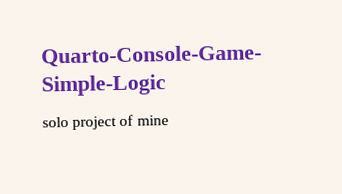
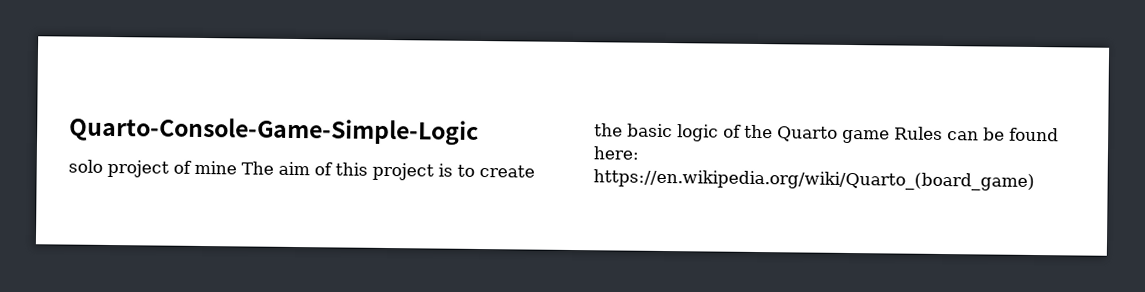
(169, 120) none -> [241,161,535,181] [594,123,1059,144] [593,146,639,160] [593,169,1035,192] The aim of this project is to create the basic logic of the Quarto game Rules can be found here: https://en.wikipedia.org/wiki/Quarto_(board_game)

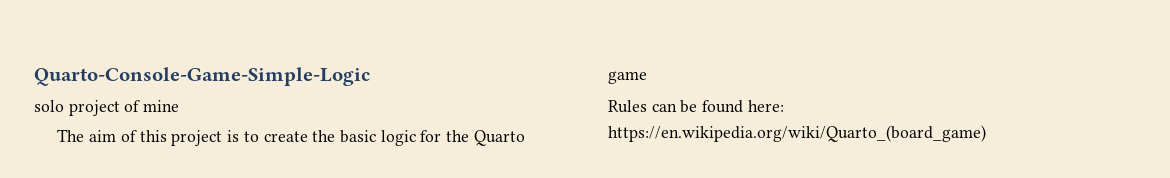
(237, 167) none -> (180, 106) //
[723,124,742,138] of -> [420,130,442,142] for
(890, 136) none -> (647, 77) //

